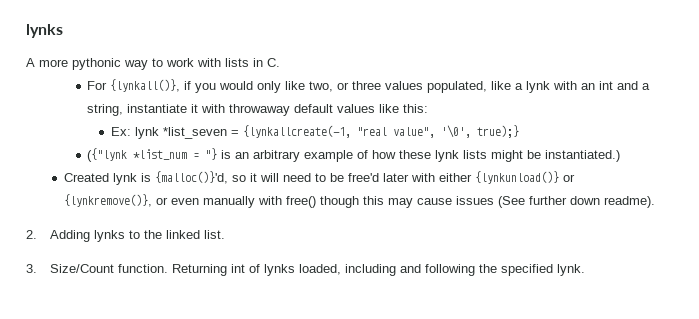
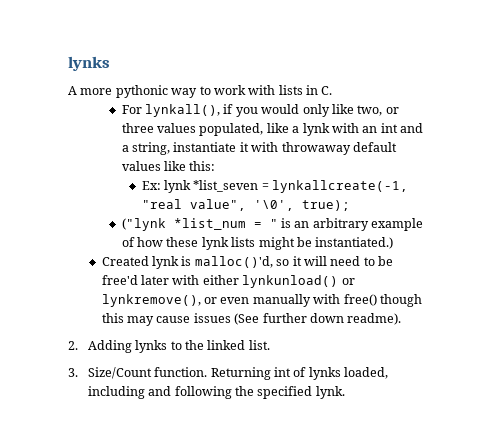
[110,79,181,92] {lynkall()}, -> [145,104,221,117] lynkall(),
[242,125,351,138] {lynkallcreate(-1, -> [272,180,409,193] lynkallcreate(-1,
[476,125,519,138] [87,148,128,162] true);} // ({"lynk -> [301,200,350,211] [121,218,166,231] true); // ("lynk
[205,148,218,160] "} -> [269,219,278,228] "
[154,171,228,184] {malloc()}'d, -> [194,256,273,268] malloc()'d,
[474,171,575,184] [63,194,152,207] {lynkunload()} or {lynkremove()}, -> [242,275,355,288] [101,294,201,307] lynkunload() or lynkremove(),

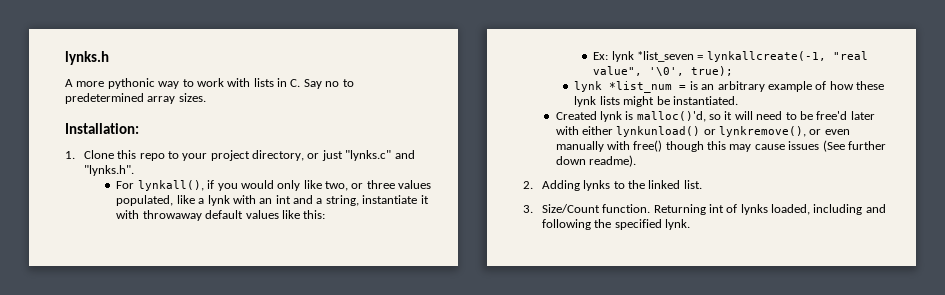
[68,56,110,71] lynks -> [65,51,109,65] lynks.h
(333, 90) none -> [303,79,354,89] [65,93,206,104] [65,123,139,134] [65,150,415,161] [83,165,134,176] Say no to predetermined array sizes. // Installation: // 1. Clone this repo to your project directory, or just "lynks.c" and "lynks.h".
[121,218,166,231] ("lynk -> [574,81,603,92] lynk
[269,219,278,228] " -> (687, 87) none
[315,237,394,249] instantiated.) -> [672,96,738,105] instantiated.

